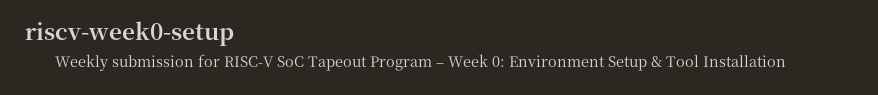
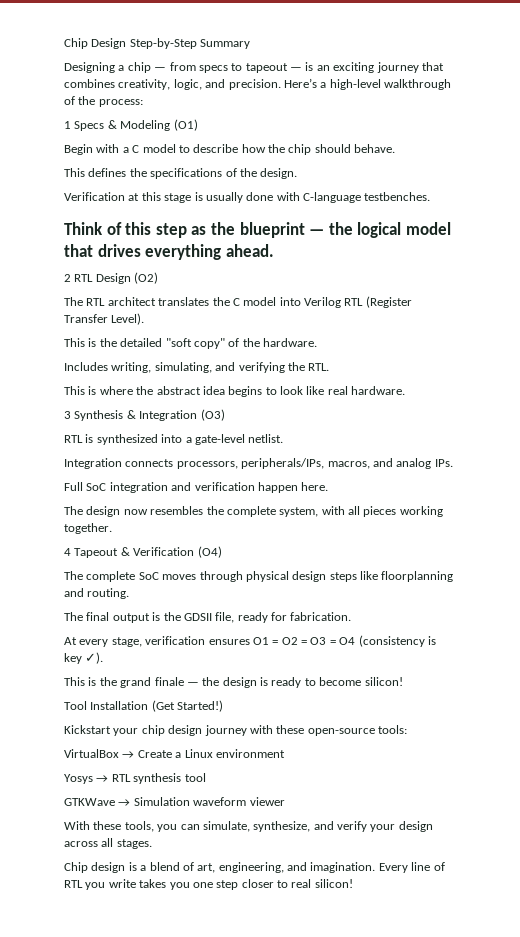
[25,21,234,46] [55,54,787,71] riscv-week0-setup // Weekly submission for RISC-V SoC Tapeout Program – Week 0: Environment Setup & Tool Installation -> [64,38,251,49] [64,62,444,73] [64,78,451,90] [64,96,143,107] [64,119,198,131] [64,144,396,155] [64,168,298,179] [64,192,431,203] [64,222,451,238] [64,244,274,260] [64,272,159,284] [64,296,412,308] [64,313,145,325] [64,338,317,349] [64,362,330,373] [64,386,406,397] [64,409,225,421] [64,434,284,445] [64,458,453,469] [64,482,329,493] [64,506,443,517] [64,523,112,534] [64,546,222,558] [64,571,454,582] [64,588,130,599] [64,612,352,623] [64,635,436,647] [64,652,104,664] [64,677,403,688] [64,700,224,712] [64,725,407,736] [64,749,285,758] [64,773,206,784] [64,797,285,806] [64,821,433,832] [64,838,152,849] [64,862,445,873] [64,879,353,890] Chip Design Step-by-Step Summary // Designing a chip — from specs to tapeout — is an exciting journey that combines creativity, logic, and precision. Here’s a high-level walkthrough of the process: // 1 Specs & Modeling (O1) // Begin with a C model to describe how the chip should behave. // This defines the specifications of the design. // Verification at this stage is usually done with C-language testbenches. // Think of this step as the blueprint — the logical model that drives everything ahead. // 2 RTL Design (O2) // The RTL architect translates the C model into Verilog RTL (Register Transfer Level). // This is the detailed "soft copy" of the hardware. // Includes writing, simulating, and verifying the RTL. // This is where the abstract idea begins to look like real hardware. // 3 Synthesis & Integration (O3) // RTL is synthesized into a gate-level netlist. // Integration connects processors, peripherals/IPs, macros, and analog IPs. // Full SoC integration and verification happen here. // The design now resembles the complete system, with all pieces working together. // 4 Tapeout & Verification (O4) // The complete SoC moves through physical design steps like floorplanning and routing. // The final output is the GDSII file, ready for fabrication. // At every stage, verification ensures O1 = O2 = O3 = O4 (consistency is key ✓). // This is the grand finale — the design is ready to become silicon! // Tool Installation (Get Started!) // Kickstart your chip design journey with these open-source tools: // VirtualBox → Create a Linux environment // Yosys → RTL synthesis tool // GTKWave → Simulation waveform viewer // With these tools, you can simulate, synthesize, and verify your design across all stages. // Chip design is a blend of art, engineering, and imagination. Every line of RTL you write takes you one step closer to real silicon!

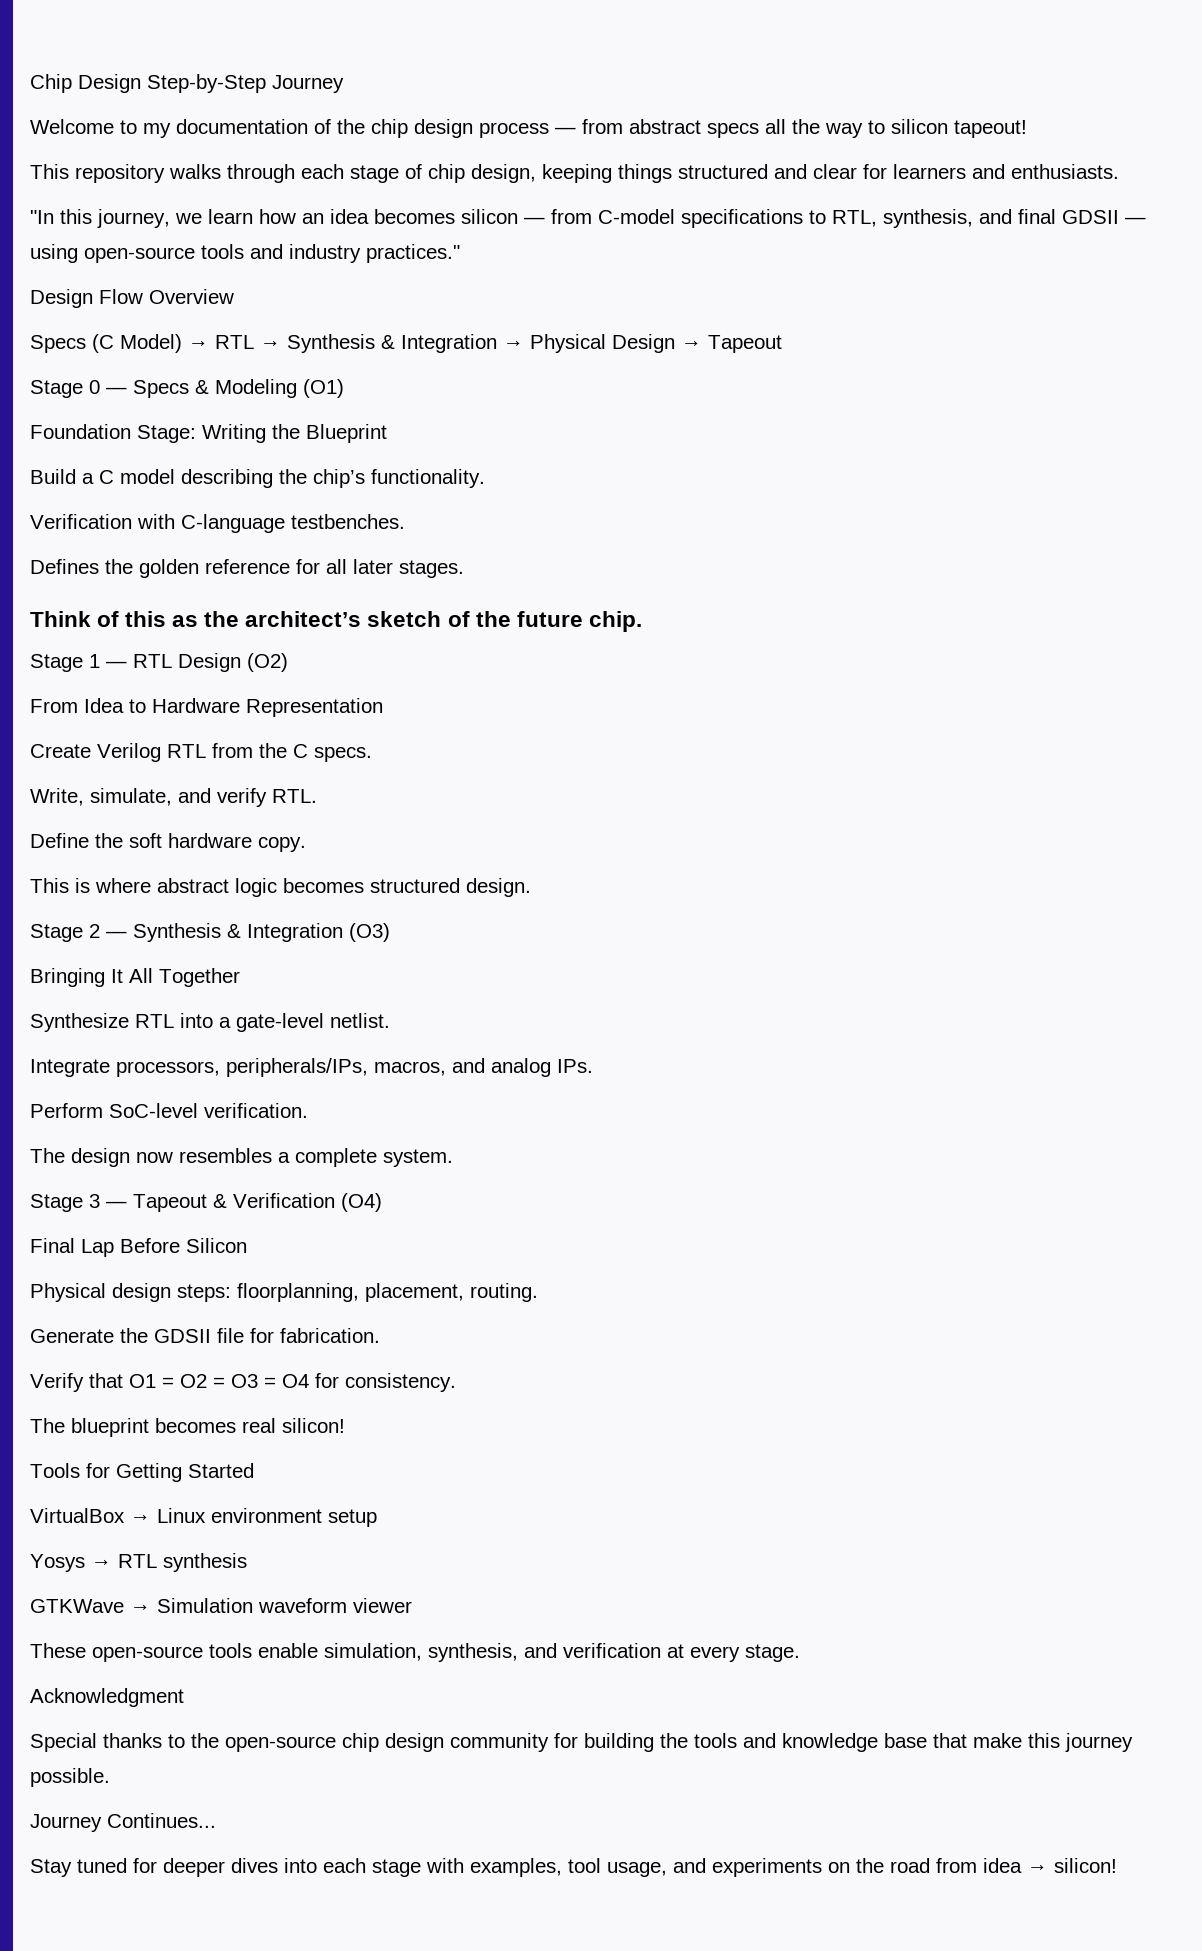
[200,39,251,49] [64,62,444,73] [64,78,451,90] [64,96,143,107] [64,119,198,131] [64,144,396,155] [64,168,298,179] [64,192,431,203] Summary // Designing a chip — from specs to tapeout — is an exciting journey that combines creativity, logic, and precision. Here’s a high-level walkthrough of the process: // 1 Specs & Modeling (O1) // Begin with a C model to describe how the chip should behave. // This defines the specifications of the design. // Verification at this stage is usually done with C-language testbenches. -> [272,75,344,93] [30,119,1027,138] [30,164,1119,183] [30,209,1146,228] [30,244,460,263] [30,289,234,308] [30,334,782,353] [30,379,344,398] [30,424,387,443] [30,469,485,488] [30,514,405,533] [30,559,464,578] Journey // Welcome to my documentation of the chip design process — from abstract specs all the way to silicon tapeout! // This repository walks through each stage of chip design, keeping things structured and clear for learners and enthusiasts. // "In this journey, we learn how an idea becomes silicon — from C-model specifications to RTL, synthesis, and final GDSII — using open-source tools and industry practices." // Design Flow Overview // Specs (C Model) → RTL → Synthesis & Integration → Physical Design → Tapeout // Stage 0 — Specs & Modeling (O1) // Foundation Stage: Writing the Blueprint // Build a C model describing the chip’s functionality. // Verification with C-language testbenches. // Defines the golden reference for all later stages.
[155,223,187,238] step -> (167, 619) none
[239,222,451,238] [64,244,274,260] [64,272,159,284] [64,296,412,308] [64,313,145,325] [64,338,317,349] [64,362,330,373] [64,386,406,397] [64,409,225,421] [64,434,158,445] blueprint — the logical model that drives everything ahead. // 2 RTL Design (O2) // The RTL architect translates the C model into Verilog RTL (Register Transfer Level). // This is the detailed "soft copy" of the hardware. // Includes writing, simulating, and verifying the RTL. // This is where the abstract idea begins to look like real hardware. // 3 Synthesis & Integration (O3) // RTL is synthesized -> [245,611,642,632] [30,653,288,672] [30,698,383,717] [30,743,372,762] [30,788,317,807] [30,833,306,852] [30,878,531,897] [30,923,390,942] [30,968,240,987] [30,1013,174,1032] architect’s sketch of the future chip. // Stage 1 — RTL Design (O2) // From Idea to Hardware Representation // Create Verilog RTL from the C specs. // Write, simulate, and verify RTL. // Define the soft hardware copy. // This is where abstract logic becomes structured design. // Stage 2 — Synthesis & Integration (O3) // Bringing It All Together // Synthesize RTL
[64,458,174,469] Integration connects -> [30,1059,110,1077] Integrate
[64,482,329,493] [64,506,443,517] [64,523,112,534] [64,546,222,558] [64,571,454,582] [64,588,130,599] [64,612,352,623] [64,636,250,647] Full SoC integration and verification happen here. // The design now resembles the complete system, with all pieces working together. // 4 Tapeout & Verification (O4) // The complete SoC moves through physical design steps like floorplanning and routing. // The final output is the GDSII file, ready for fabrication. // At every stage, verification ensures -> [30,1103,308,1118] [30,1148,453,1167] [30,1193,382,1212] [30,1238,247,1257] [30,1283,538,1302] [30,1328,380,1343] [30,1373,123,1392] Perform SoC-level verification. // The design now resembles a complete system. // Stage 3 — Tapeout & Verification (O4) // Final Lap Before Silicon // Physical design steps: floorplanning, placement, routing. // Generate the GDSII file for fabrication. // Verify that
[358,635,436,647] [64,652,104,664] [64,677,403,688] [64,700,224,712] [64,725,407,736] (consistency is key ✓). // This is the grand finale — the design is ready to become silicon! // Tool Installation (Get Started!) // Kickstart your chip design journey with these open-source tools: -> [315,1373,456,1392] [30,1418,345,1437] [30,1463,254,1482] for consistency. // The blueprint becomes real silicon! // Tools for Getting Started
[137,750,182,758] Create a -> (151, 1518) none
(285, 753) none -> [328,1509,377,1527] setup
[184,773,206,782] tool -> (247, 1562) none
[64,821,433,832] [64,838,152,849] [64,862,445,873] [64,879,312,890] With these tools, you can simulate, synthesize, and verify your design across all stages. // Chip design is a blend of art, engineering, and imagination. Every line of RTL you write takes you one step closer to real -> [30,1643,800,1662] [30,1688,184,1707] [30,1733,1133,1752] [30,1768,110,1787] [30,1813,216,1832] [30,1858,1048,1877] These open-source tools enable simulation, synthesis, and verification at every stage. // Acknowledgment // Special thanks to the open-source chip design community for building the tools and knowledge base that make this journey possible. // Journey Continues... // Stay tuned for deeper dives into each stage with examples, tool usage, and experiments on the road from idea →

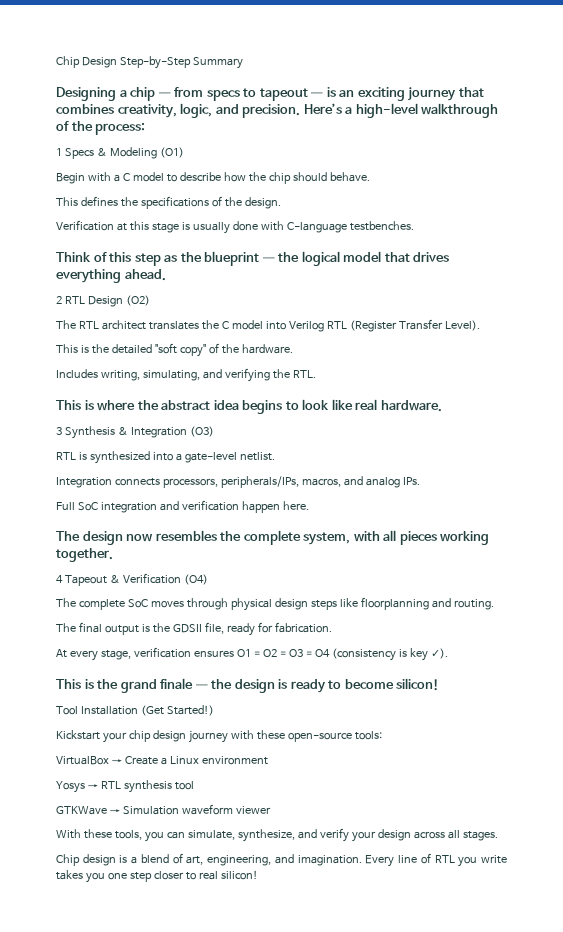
[272,75,344,93] [30,119,1027,138] [30,164,1119,183] [30,209,1146,228] [30,244,460,263] [30,289,234,308] [30,334,782,353] [30,379,344,398] [30,424,387,443] [30,469,485,488] [30,514,405,533] [30,559,464,578] Journey // Welcome to my documentation of the chip design process — from abstract specs all the way to silicon tapeout! // This repository walks through each stage of chip design, keeping things structured and clear for learners and enthusiasts. // "In this journey, we learn how an idea becomes silicon — from C-model specifications to RTL, synthesis, and final GDSII — using open-source tools and industry practices." // Design Flow Overview // Specs (C Model) → RTL → Synthesis & Integration → Physical Design → Tapeout // Stage 0 — Specs & Modeling (O1) // Foundation Stage: Writing the Blueprint // Build a C model describing the chip’s functionality. // Verification with C-language testbenches. // Defines the golden reference for all later stages. -> [192,57,243,69] [56,87,484,101] [56,103,499,118] [56,121,146,135] [56,147,184,159] [56,172,370,184] [56,196,281,209] [56,220,414,234] Summary // Designing a chip — from specs to tapeout — is an exciting journey that combines creativity, logic, and precision. Here’s a high-level walkthrough of the process: // 1 Specs & Modeling (O1) // Begin with a C model to describe how the chip should behave. // This defines the specifications of the design. // Verification at this stage is usually done with C-language testbenches.
(167, 619) none -> [134,253,161,266] step
[245,611,642,632] [30,653,288,672] [30,698,383,717] [30,743,372,762] [30,788,317,807] [30,833,306,852] [30,878,531,897] [30,923,390,942] [30,968,240,987] [30,1013,174,1032] architect’s sketch of the future chip. // Stage 1 — RTL Design (O2) // From Idea to Hardware Representation // Create Verilog RTL from the C specs. // Write, simulate, and verify RTL. // Define the soft hardware copy. // This is where abstract logic becomes structured design. // Stage 2 — Synthesis & Integration (O3) // Bringing It All Together // Synthesize RTL -> [204,251,450,266] [56,269,166,283] [56,295,150,307] [56,319,480,332] [56,343,293,357] [56,368,316,382] [56,399,442,414] [56,426,214,439] [56,451,150,464] blueprint — the logical model that drives everything ahead. // 2 RTL Design (O2) // The RTL architect translates the C model into Verilog RTL (Register Transfer Level). // This is the detailed "soft copy" of the hardware. // Includes writing, simulating, and verifying the RTL. // This is where the abstract idea begins to look like real hardware. // 3 Synthesis & Integration (O3) // RTL is synthesized
[30,1059,110,1077] Integrate -> [56,477,160,488] Integration connects
[30,1103,308,1118] [30,1148,453,1167] [30,1193,382,1212] [30,1238,247,1257] [30,1283,538,1302] [30,1328,380,1343] [30,1373,123,1392] Perform SoC-level verification. // The design now resembles a complete system. // Stage 3 — Tapeout & Verification (O4) // Final Lap Before Silicon // Physical design steps: floorplanning, placement, routing. // Generate the GDSII file for fabrication. // Verify that -> [56,500,309,513] [56,530,490,545] [56,548,113,562] [56,573,208,586] [56,597,494,611] [56,622,332,636] [56,647,234,661] Full SoC integration and verification happen here. // The design now resembles the complete system, with all pieces working together. // 4 Tapeout & Verification (O4) // The complete SoC moves through physical design steps like floorplanning and routing. // The final output is the GDSII file, ready for fabrication. // At every stage, verification ensures
[315,1373,456,1392] [30,1418,345,1437] [30,1463,254,1482] for consistency. // The blueprint becomes real silicon! // Tools for Getting Started -> [331,648,448,661] [56,678,440,693] [56,705,214,716] [56,730,382,743] (consistency is key ✓). // This is the grand finale — the design is ready to become silicon! // Tool Installation (Get Started!) // Kickstart your chip design journey with these open-source tools:
(151, 1518) none -> [124,756,167,765] Create a
[328,1509,377,1527] setup -> (268, 760) none
(247, 1562) none -> [174,781,194,790] tool
[30,1643,800,1662] [30,1688,184,1707] [30,1733,1133,1752] [30,1768,110,1787] [30,1813,216,1832] [30,1858,1048,1877] These open-source tools enable simulation, synthesis, and verification at every stage. // Acknowledgment // Special thanks to the open-source chip design community for building the tools and knowledge base that make this journey possible. // Journey Continues... // Stay tuned for deeper dives into each stage with examples, tool usage, and experiments on the road from idea → -> [56,828,498,842] [56,853,508,867] [56,870,218,883] With these tools, you can simulate, synthesize, and verify your design across all stages. // Chip design is a blend of art, engineering, and imagination. Every line of RTL you write takes you one step closer to real

